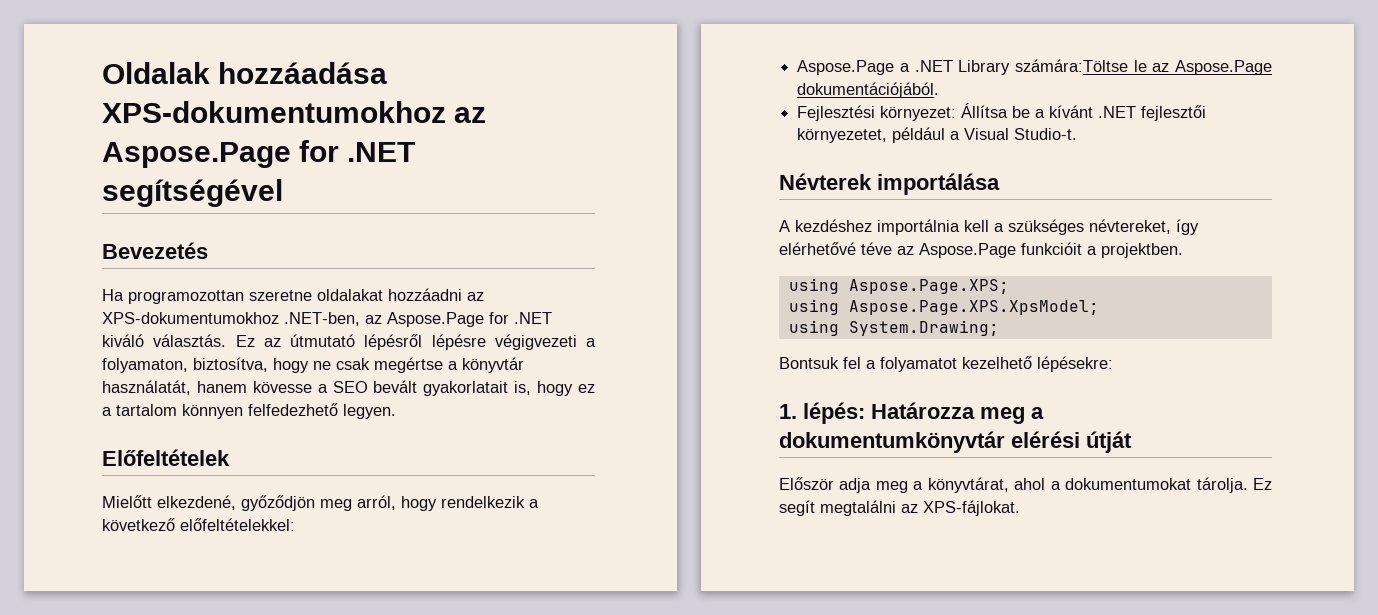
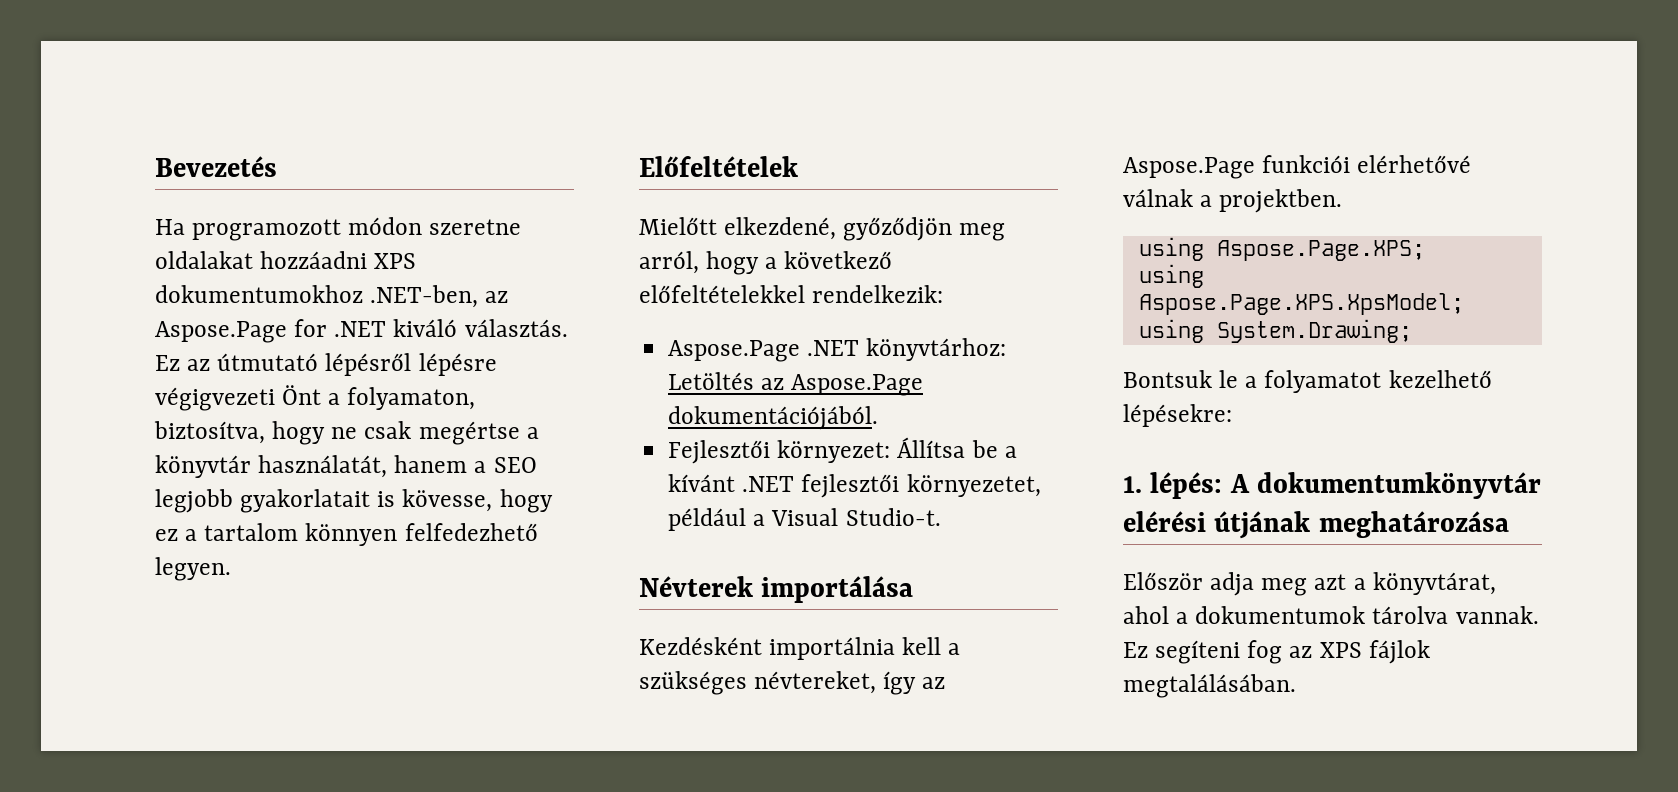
[102,62,388,84] [102,101,487,123] [102,140,416,168] [102,179,283,207] Oldalak hozzáadása XPS-dokumentumokhoz az Aspose.Page for .NET segítségével // -> (155, 166) none
[128,290,244,304] programozottan -> [192,217,423,241] programozott módon
[467,292,484,301] [102,312,279,324] az XPS-dokumentumokhoz -> [374,253,417,269] [155,285,363,303] XPS dokumentumokhoz
(577, 342) none -> [282,385,322,405] Önt
[252,381,312,393] kövesse -> (468, 464) none
[373,380,532,396] bevált gyakorlatait is, -> [155,489,493,513] legjobb gyakorlatait is kövesse,
[441,496,525,508] rendelkezik -> (760, 263) none
[180,518,295,531] [797,59,1147,75] előfeltételekkel: // Aspose.Page a .NET Library számára:Töltse le -> [639,285,944,303] [668,338,1007,362] [668,372,755,390] előfeltételekkel rendelkezik: // Aspose.Page .NET könyvtárhoz: Letöltés
[797,105,876,121] Fejlesztési -> [668,440,771,464] Fejlesztői
[779,219,872,232] A kezdéshez -> [639,637,762,655] Kezdésként
[779,242,1082,258] elérhetővé téve az Aspose.Page funkcióit -> [922,677,946,689] [1123,155,1472,179] [1123,189,1193,207] az Aspose.Page funkciói elérhetővé válnak
[843,357,861,369] fel -> [1219,370,1239,388] le
[871,402,1044,424] [779,431,1132,453] Határozza meg a dokumentumkönyvtár elérési útját -> [1229,472,1542,499] [1123,511,1509,539] A dokumentumkönyvtár elérési útjának meghatározása
(908, 487) none -> [1314,574,1347,590] azt
[1065,477,1272,493] [779,500,1020,516] dokumentumokat tárolja. Ez segít megtalálni az XPS-fájlokat. -> [1195,606,1539,624] [1123,640,1430,664] [1123,674,1296,698] dokumentumok tárolva vannak. Ez segíteni fog az XPS fájlok megtalálásában.

